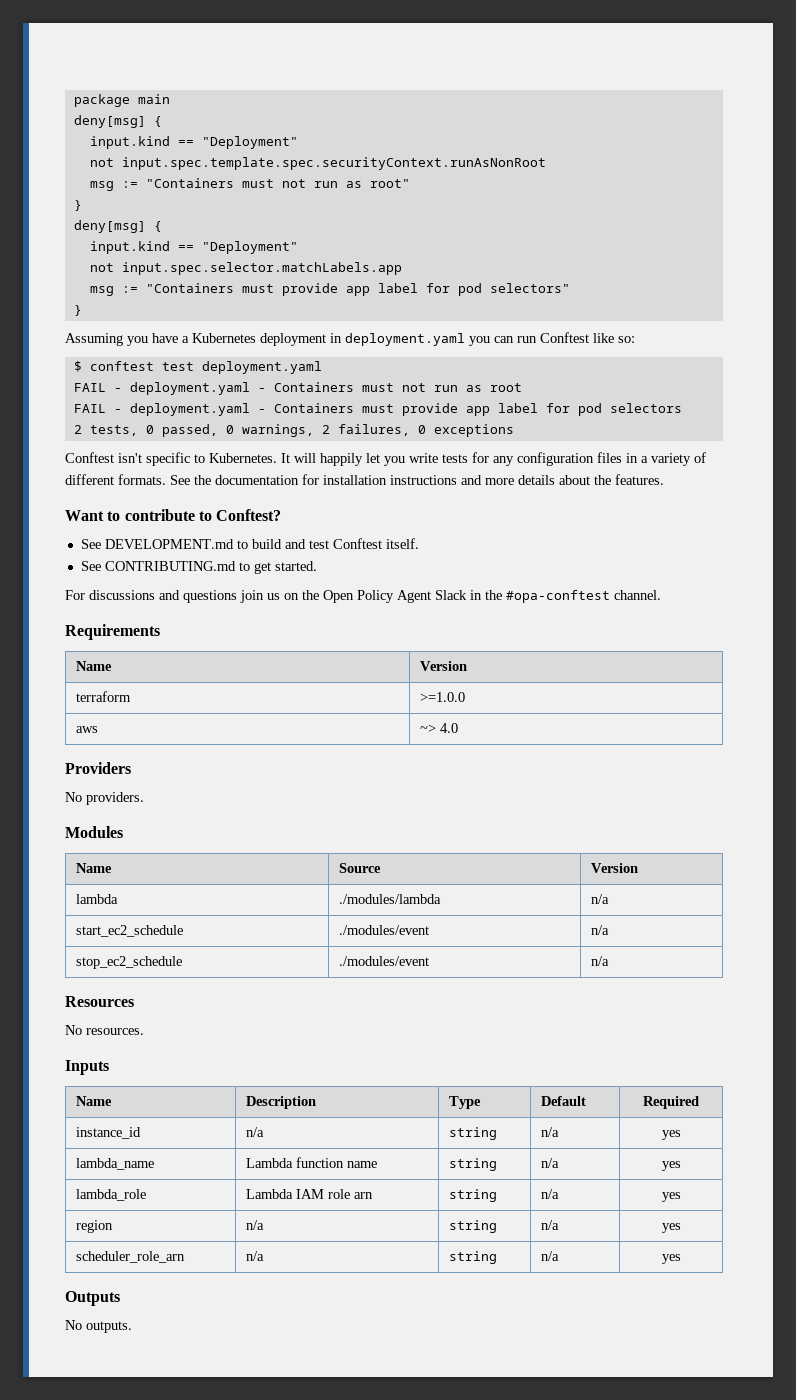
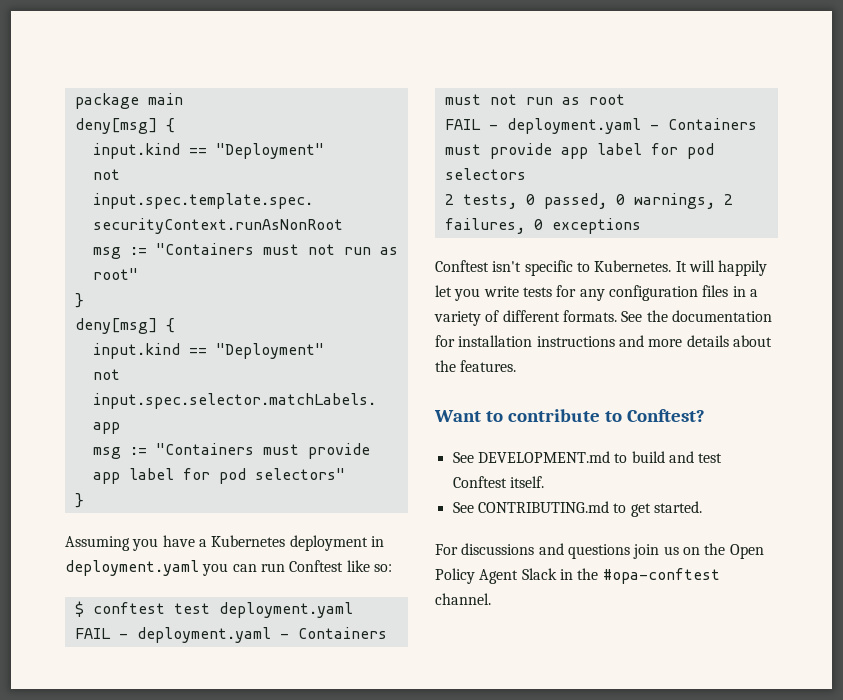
[65,624,160,640] [75,661,112,671] [419,661,467,671] [75,691,131,702] [419,692,465,702] [75,726,98,733] [419,723,458,733] [65,762,131,774] [65,792,144,805] [65,826,123,838] [75,863,112,873] [338,863,381,873] [590,863,638,873] [75,894,118,904] [338,894,441,904] [590,894,609,904] [75,925,183,937] [338,925,429,935] [590,925,609,935] [75,956,182,969] [338,956,429,966] [590,956,609,966] [65,996,134,1007] [65,1025,144,1035] [65,1060,109,1075] [75,1096,112,1106] [245,1096,316,1109] [448,1096,481,1109] [540,1096,586,1106] [643,1096,699,1109] [75,1127,141,1139] [245,1127,264,1137] [448,1127,497,1140] [540,1127,559,1137] [661,1130,681,1140] [75,1158,154,1170] [245,1157,377,1168] [448,1158,497,1171] [540,1158,559,1168] [661,1161,681,1171] [75,1189,146,1201] [245,1189,373,1199] [448,1189,497,1202] [540,1189,559,1199] [661,1192,681,1202] [75,1220,113,1233] [245,1220,264,1230] [448,1220,497,1233] [540,1220,559,1230] [661,1223,681,1233] [75,1251,185,1263] [245,1251,264,1261] [448,1251,497,1264] [540,1251,559,1261] [661,1254,681,1264] [65,1291,120,1306] [65,1320,132,1333] // Requirements // Name | Version // terraform | >=1.0.0 // aws | ~> 4.0 // Providers // No providers. // Modules // Name | Source | Version // lambda | ./modules/lambda | n/a // start_ec2_schedule | ./modules/event | n/a // stop_ec2_schedule | ./modules/event | n/a // Resources // No resources. // Inputs // Name | Description | Type | Default | Required // instance_id | n/a | string | n/a | yes // lambda_name | Lambda function name | string | n/a | yes // lambda_role | Lambda IAM role arn | string | n/a | yes // region | n/a | string | n/a | yes // scheduler_role_arn | n/a | string | n/a | yes // Outputs // No outputs. -> (491, 599) none

